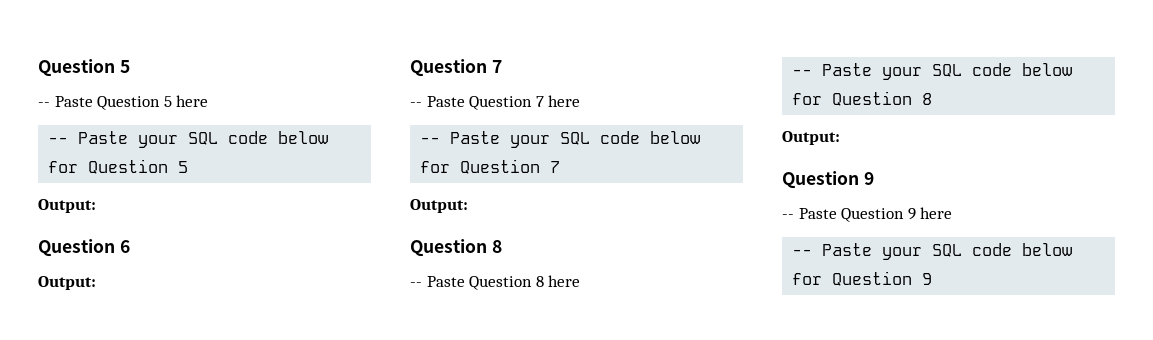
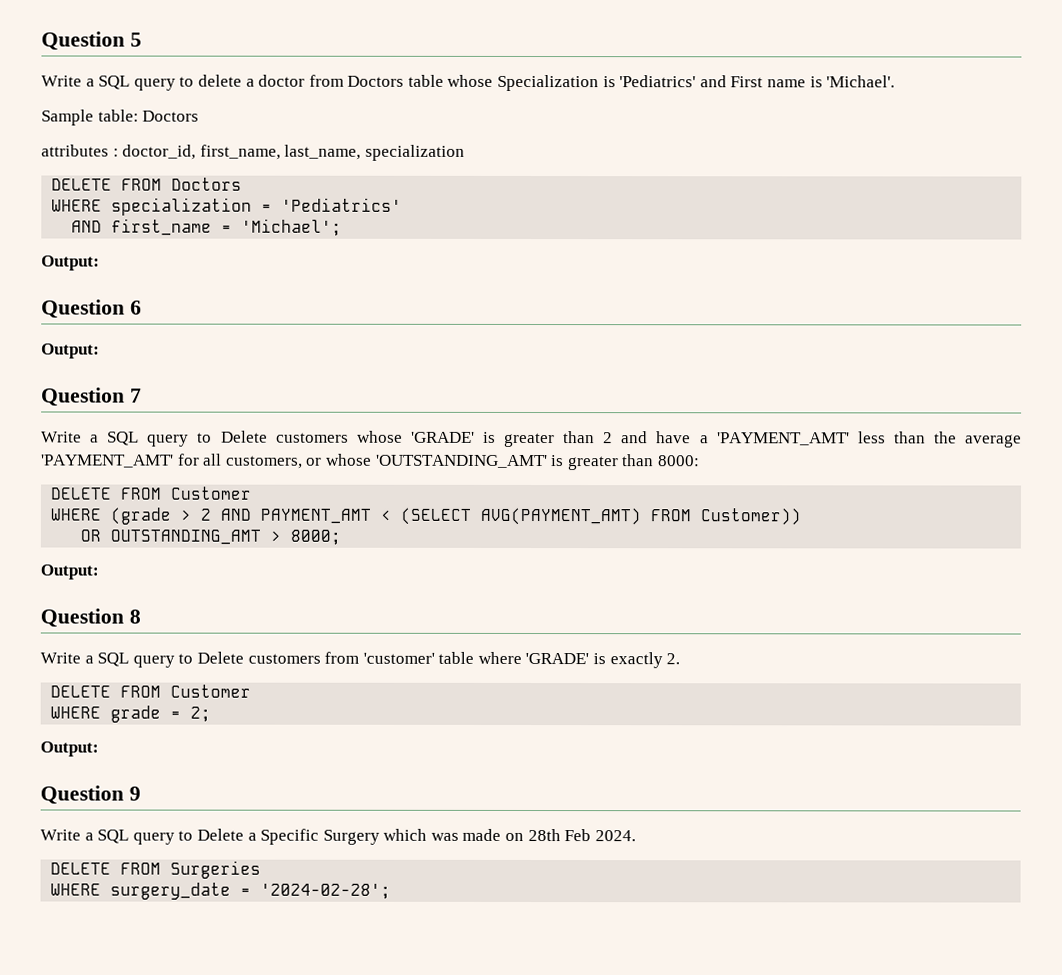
[38,59,130,77] [38,95,209,110] [48,131,329,148] [48,159,189,174] Question 5 // -- Paste Question 5 here // -- Paste your SQL code below for Question 5 -> [41,31,142,51] [41,74,896,92] [41,109,200,126] [41,144,465,161] [51,177,243,191] [51,197,403,216] [71,218,343,236] Question 5 // Write a SQL query to delete a doctor from Doctors table whose Specialization is 'Pediatrics' and First name is 'Michael'. // Sample table: Doctors // attributes : doctor_id, first_name, last_name, specialization // DELETE FROM Doctors // WHERE specialization = 'Pediatrics' // AND first_name = 'Michael';
[410,95,581,110] [420,131,701,148] [420,159,561,174] [410,199,468,213] [410,239,502,257] [410,275,581,290] [792,63,1073,80] [792,91,933,106] [782,131,840,145] [782,171,874,189] [782,207,953,222] [792,243,1073,260] [792,271,933,286] -- Paste Question 7 here // -- Paste your SQL code below for Question 7 // Output: // Question 8 // -- Paste Question 8 here // -- Paste your SQL code below for Question 8 // Output: // Question 9 // -- Paste Question 9 here // -- Paste your SQL code below for Question 9 -> [41,430,1023,448] [41,453,700,471] [50,486,253,500] [50,507,802,526] [80,529,342,545] [40,564,99,580] [40,608,141,628] [40,651,681,669] [50,684,252,698] [50,705,212,723] [40,741,99,757] [40,785,141,805] [40,828,636,845] [50,860,262,879] [50,882,392,900] Write a SQL query to Delete customers whose 'GRADE' is greater than 2 and have a 'PAYMENT_AMT' less than the average 'PAYMENT_AMT' for all customers, or whose 'OUTSTANDING_AMT' is greater than 8000: // DELETE FROM Customer // WHERE (grade > 2 AND PAYMENT_AMT < (SELECT AVG(PAYMENT_AMT) FROM Customer)) // OR OUTSTANDING_AMT > 8000; // Output: // Question 8 // Write a SQL query to Delete customers from 'customer' table where 'GRADE' is exactly 2. // DELETE FROM Customer // WHERE grade = 2; // Output: // Question 9 // Write a SQL query to Delete a Specific Surgery which was made on 28th Feb 2024. // DELETE FROM Surgeries // WHERE surgery_date = '2024-02-28';

